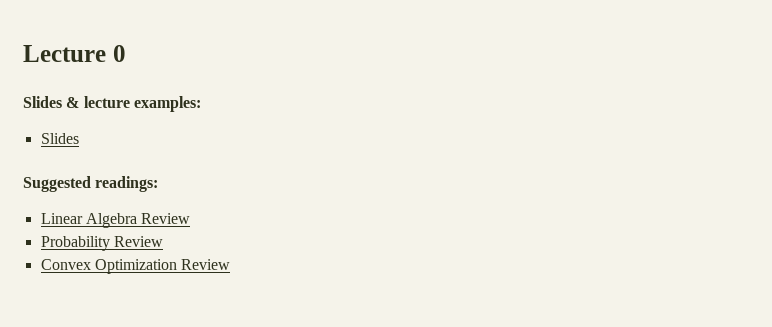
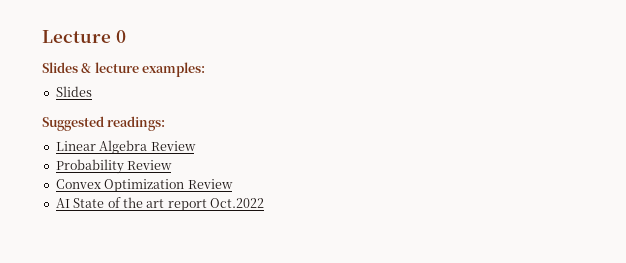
(231, 264) none -> [55,197,264,211] // AI State of the art report Oct.2022

